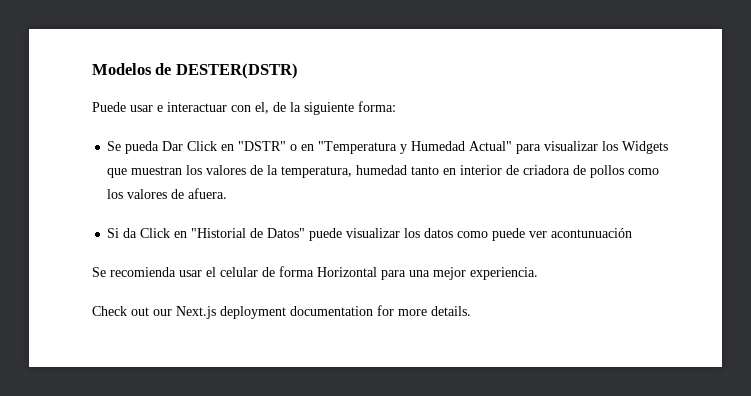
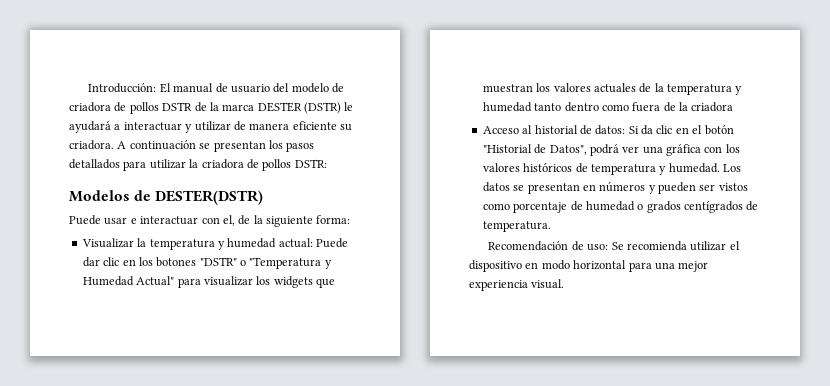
(92, 69) none -> [88,83,345,93] [69,102,354,114] [69,121,352,133] [69,140,315,152] [69,159,327,171] Introducción: El manual de usuario del modelo de criadora de pollos DSTR de la marca DESTER (DSTR) le ayudará a interactuar y utilizar de manera eficiente su criadora. A continuación se presentan los pasos detallados para utilizar la criadora de pollos DSTR: //
[107,141,235,154] Se pueda Dar Click en -> [81,238,348,250] [82,257,197,267] Visualizar la temperatura y humedad actual: Puede dar clic en los botones
[301,144,315,151] en -> (246, 263) none
[622,141,669,154] Widgets -> [273,276,313,288] widgets
[250,165,660,178] [107,188,228,199] [107,228,633,241] [92,266,538,280] [92,305,471,319] de la temperatura, humedad tanto en interior de criadora de pollos como los valores de afuera. // Si da Click en "Historial de Datos" puede visualizar los datos como puede ver acontunuación // Se recomienda usar el celular de forma Horizontal para una mejor experiencia. // Check out our Next.js deployment documentation for more details. -> [593,83,743,95] [482,102,734,112] [482,125,734,135] [482,144,740,156] [482,163,741,175] [482,181,748,194] [482,201,759,213] [482,221,551,232] [488,241,740,251] [469,260,709,272] [469,279,565,291] actuales de la temperatura y humedad tanto dentro como fuera de la criadora // Acceso al historial de datos: Si da clic en el botón "Historial de Datos", podrá ver una gráfica con los valores históricos de temperatura y humedad. Los datos se presentan en números y pueden ser vistos como porcentaje de humedad o grados centígrados de temperatura. // Recomendación de uso: Se recomienda utilizar el dispositivo en modo horizontal para una mejor experiencia visual.

